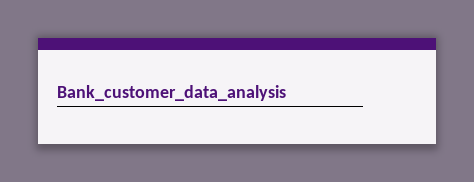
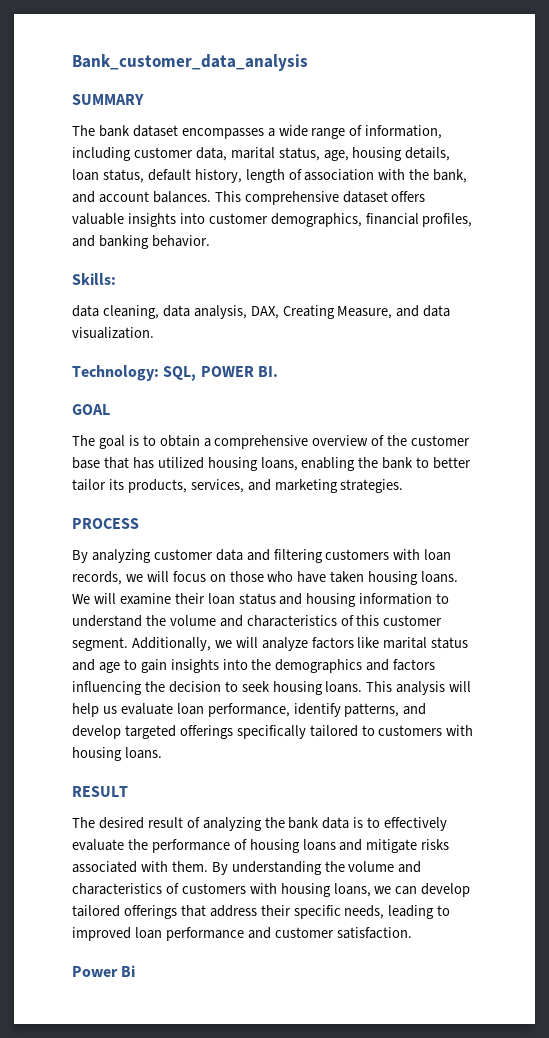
(286, 93) none -> [72,94,144,105] [72,125,443,139] [72,147,451,161] [72,169,468,183] [72,191,426,205] [72,213,473,227] [72,235,210,249] [72,273,116,285] [72,305,451,319] [72,327,154,339] [72,365,278,381] [72,404,110,415] [72,435,471,449] [72,457,472,471] [72,479,404,493] [72,518,139,529] [72,549,452,563] [72,571,459,585] [72,593,450,607] [72,615,443,627] [72,637,469,651] [72,659,436,673] [72,681,472,695] [72,703,427,717] [72,725,474,739] [72,747,162,761] [72,786,128,797] [72,817,448,831] [72,839,450,853] [72,861,422,875] [72,883,471,897] [72,905,451,919] [72,927,412,941] [72,965,136,977] // SUMMARY // The bank dataset encompasses a wide range of information, including customer data, marital status, age, housing details, loan status, default history, length of association with the bank, and account balances. This comprehensive dataset offers valuable insights into customer demographics, financial profiles, and banking behavior. // Skills: // data cleaning, data analysis, DAX, Creating Measure, and data visualization. // Technology: SQL, POWER BI. // GOAL // The goal is to obtain a comprehensive overview of the customer base that has utilized housing loans, enabling the bank to better tailor its products, services, and marketing strategies. // PROCESS // By analyzing customer data and filtering customers with loan records, we will focus on those who have taken housing loans. We will examine their loan status and housing information to understand the volume and characteristics of this customer segment. Additionally, we will analyze factors like marital status and age to gain insights into the demographics and factors influencing the decision to seek housing loans. This analysis will help us evaluate loan performance, identify patterns, and develop targeted offerings specifically tailored to customers with housing loans. // RESULT // The desired result of analyzing the bank data is to effectively evaluate the performance of housing loans and mitigate risks associated with them. By understanding the volume and characteristics of customers with housing loans, we can develop tailored offerings that address their specific needs, leading to improved loan performance and customer satisfaction. // Power Bi

